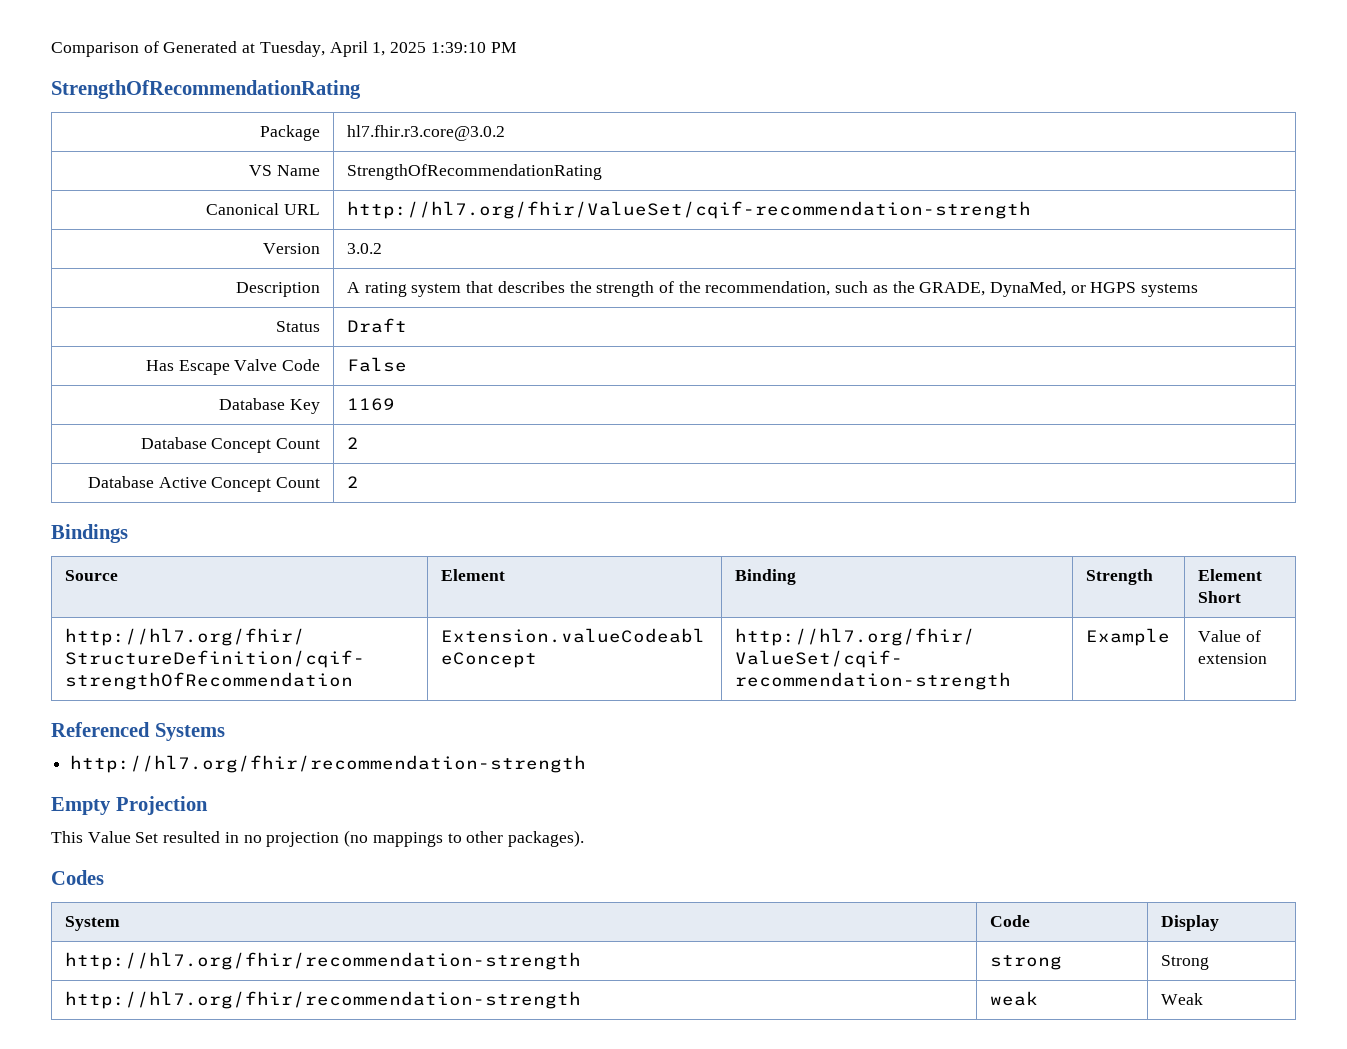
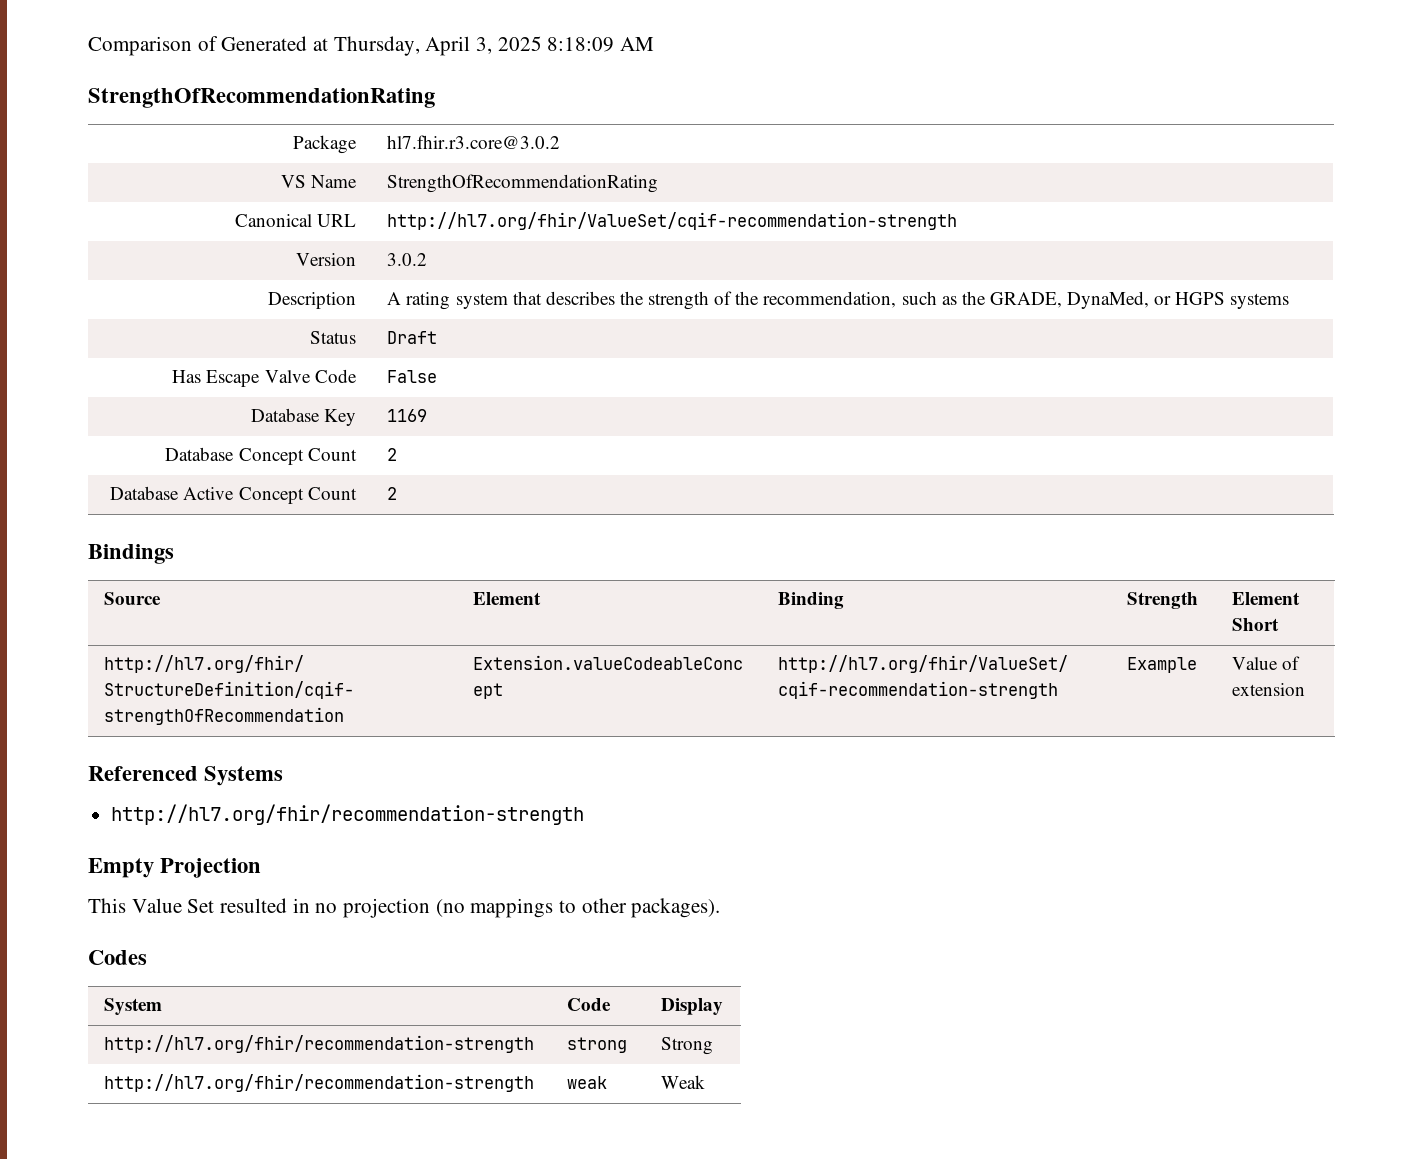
[259,41,517,57] Tuesday, April 1, 2025 1:39:10 PM -> [333,36,655,56] Thursday, April 3, 2025 8:18:09 AM

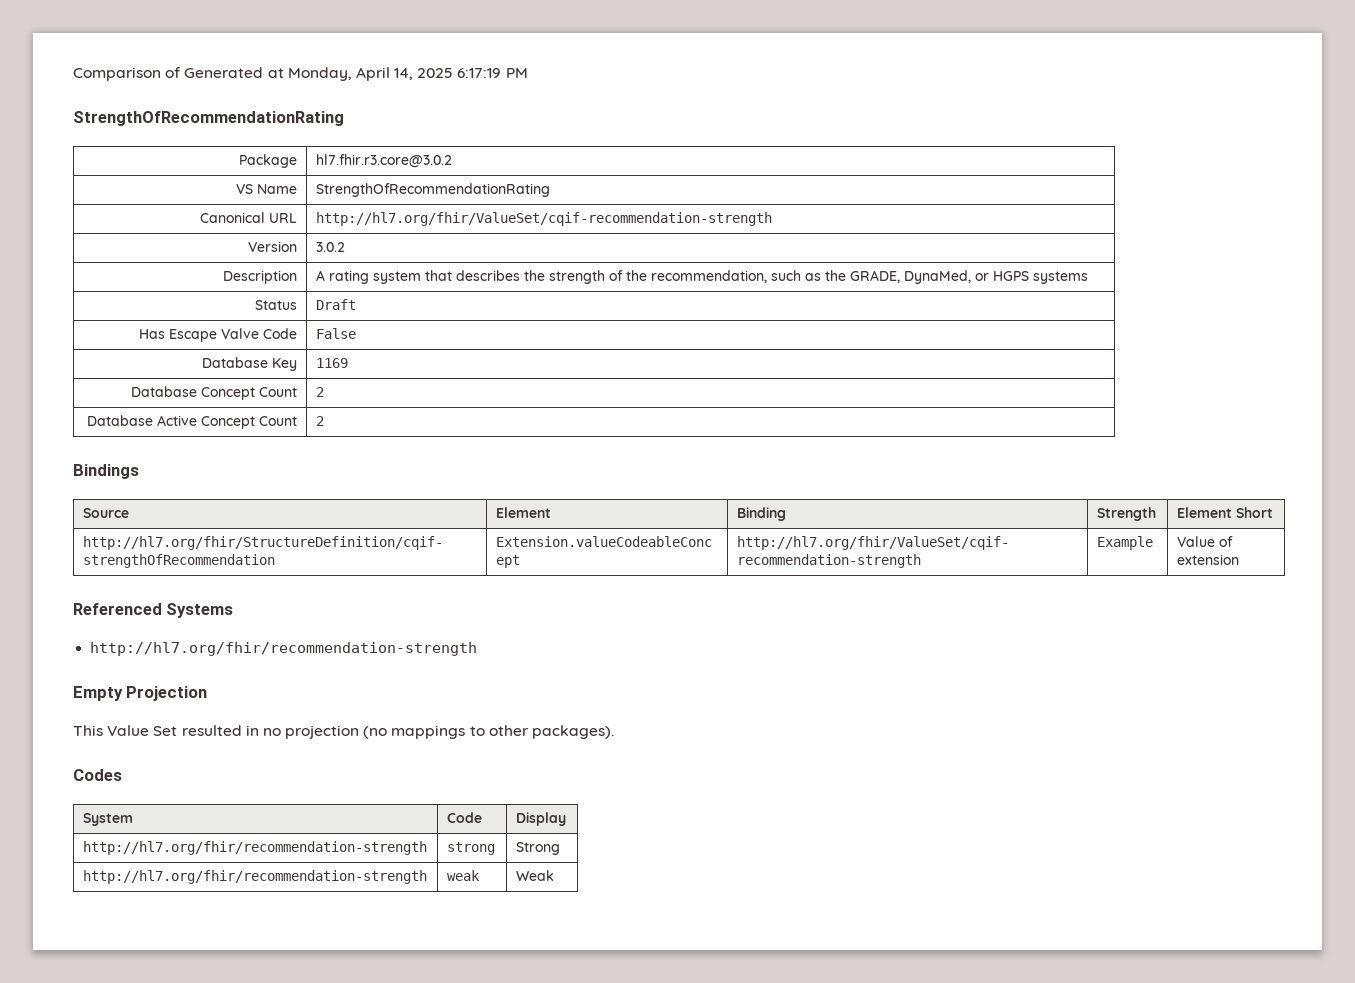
[333,36,655,56] Thursday, April 3, 2025 8:18:09 AM -> [287,67,528,81] Monday, April 14, 2025 6:17:19 PM

